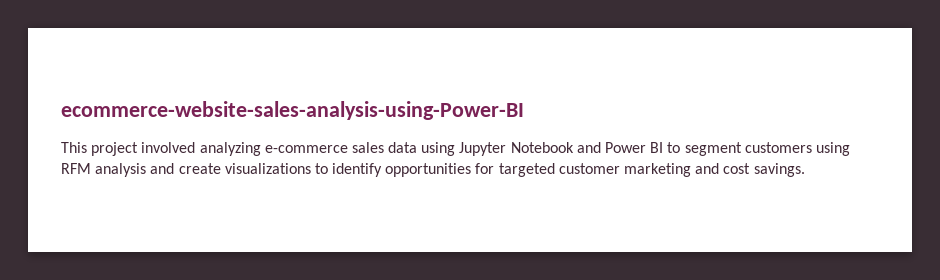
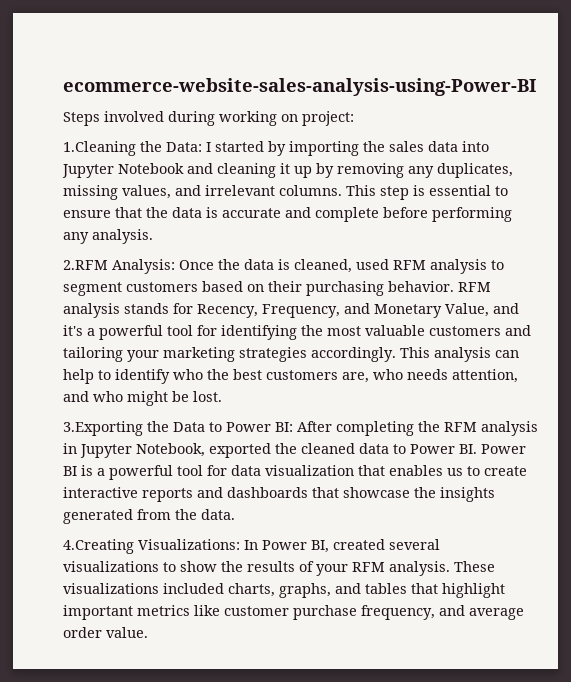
[61,142,348,156] This project involved analyzing e-commerce -> [63,111,354,126] [63,141,385,156] Steps involved during working on project: // 1.Cleaning the Data: I started by importing the
[421,142,456,156] using -> [462,141,489,152] into
[605,142,850,156] [61,163,805,177] Power BI to segment customers using RFM analysis and create visualizations to identify opportunities for targeted customer marketing and cost savings. -> [217,163,513,178] [63,185,508,200] [63,207,512,222] [63,229,153,244] [63,259,504,274] [63,281,491,296] [63,303,519,318] [63,325,531,340] [63,347,519,362] [63,369,518,384] [63,391,222,406] [63,421,538,436] [63,443,526,458] [63,465,527,480] [63,487,495,502] [63,509,235,524] [63,539,440,554] [63,561,495,576] [63,583,505,598] [63,605,524,620] [63,627,148,638] cleaning it up by removing any duplicates, missing values, and irrelevant columns. This step is essential to ensure that the data is accurate and complete before performing any analysis. // 2.RFM Analysis: Once the data is cleaned, used RFM analysis to segment customers based on their purchasing behavior. RFM analysis stands for Recency, Frequency, and Monetary Value, and it's a powerful tool for identifying the most valuable customers and tailoring your marketing strategies accordingly. This analysis can help to identify who the best customers are, who needs attention, and who might be lost. // 3.Exporting the Data to Power BI: After completing the RFM analysis in Jupyter Notebook, exported the cleaned data to Power BI. Power BI is a powerful tool for data visualization that enables us to create interactive reports and dashboards that showcase the insights generated from the data. // 4.Creating Visualizations: In Power BI, created several visualizations to show the results of your RFM analysis. These visualizations included charts, graphs, and tables that highlight important metrics like customer purchase frequency, and average order value.

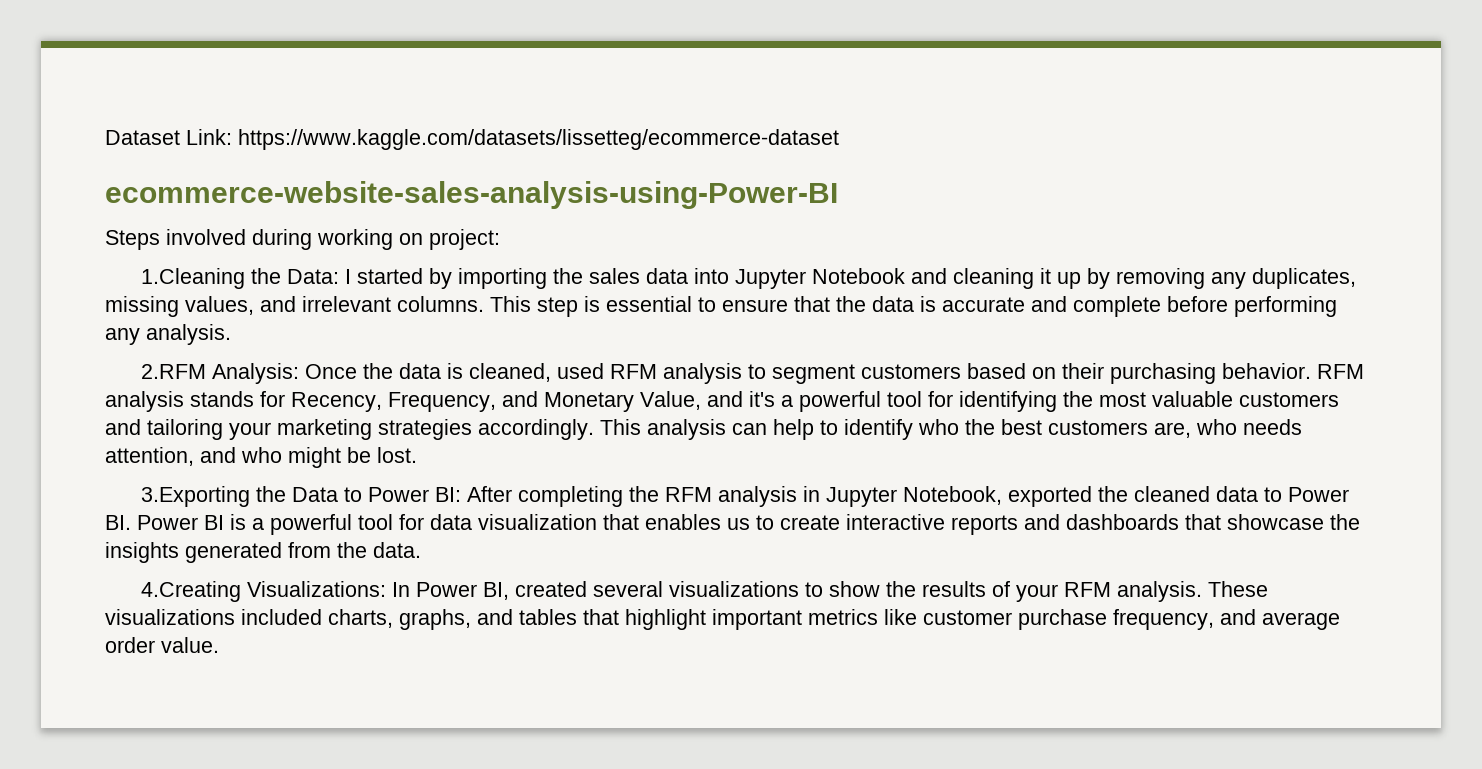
(63, 87) none -> [105,129,839,150] Dataset Link: https://www.kaggle.com/datasets/lissetteg/ecommerce-dataset //

